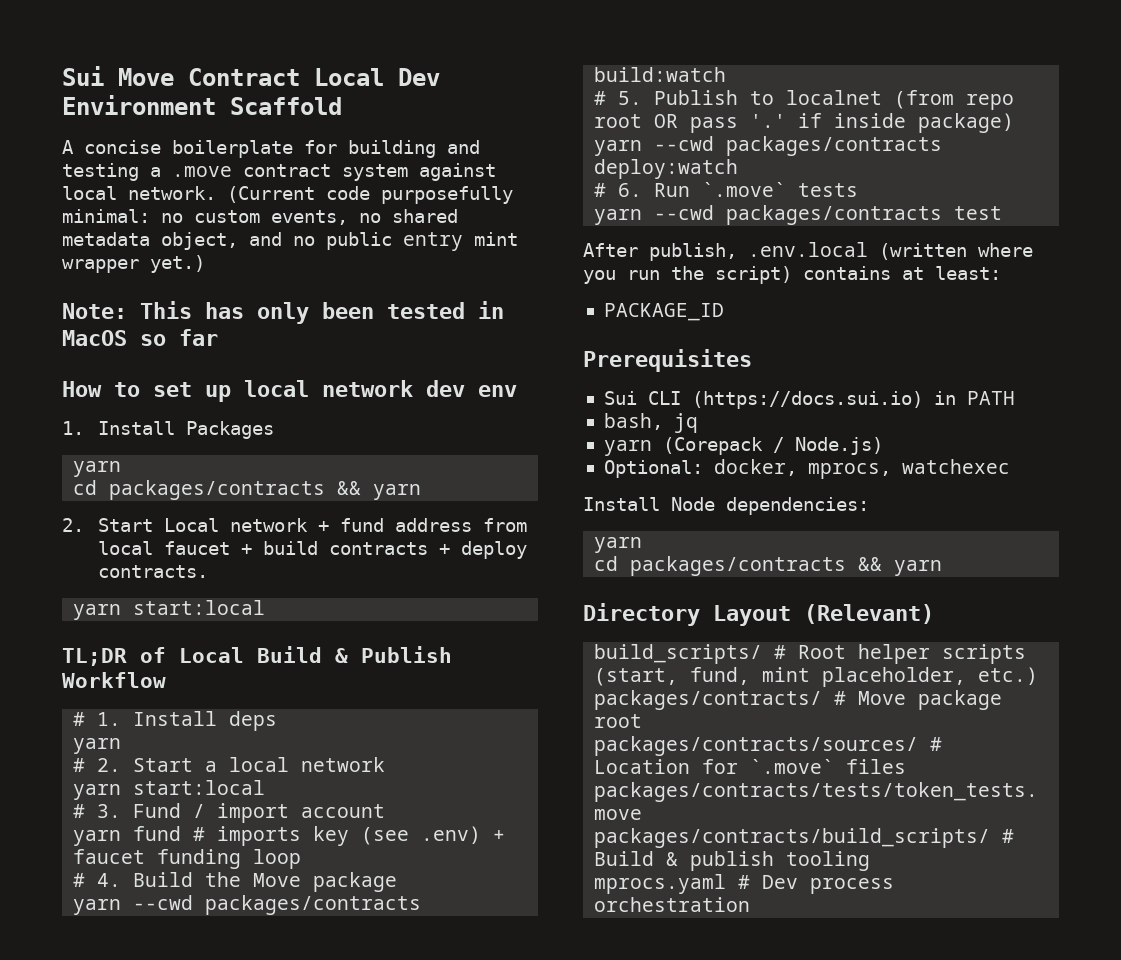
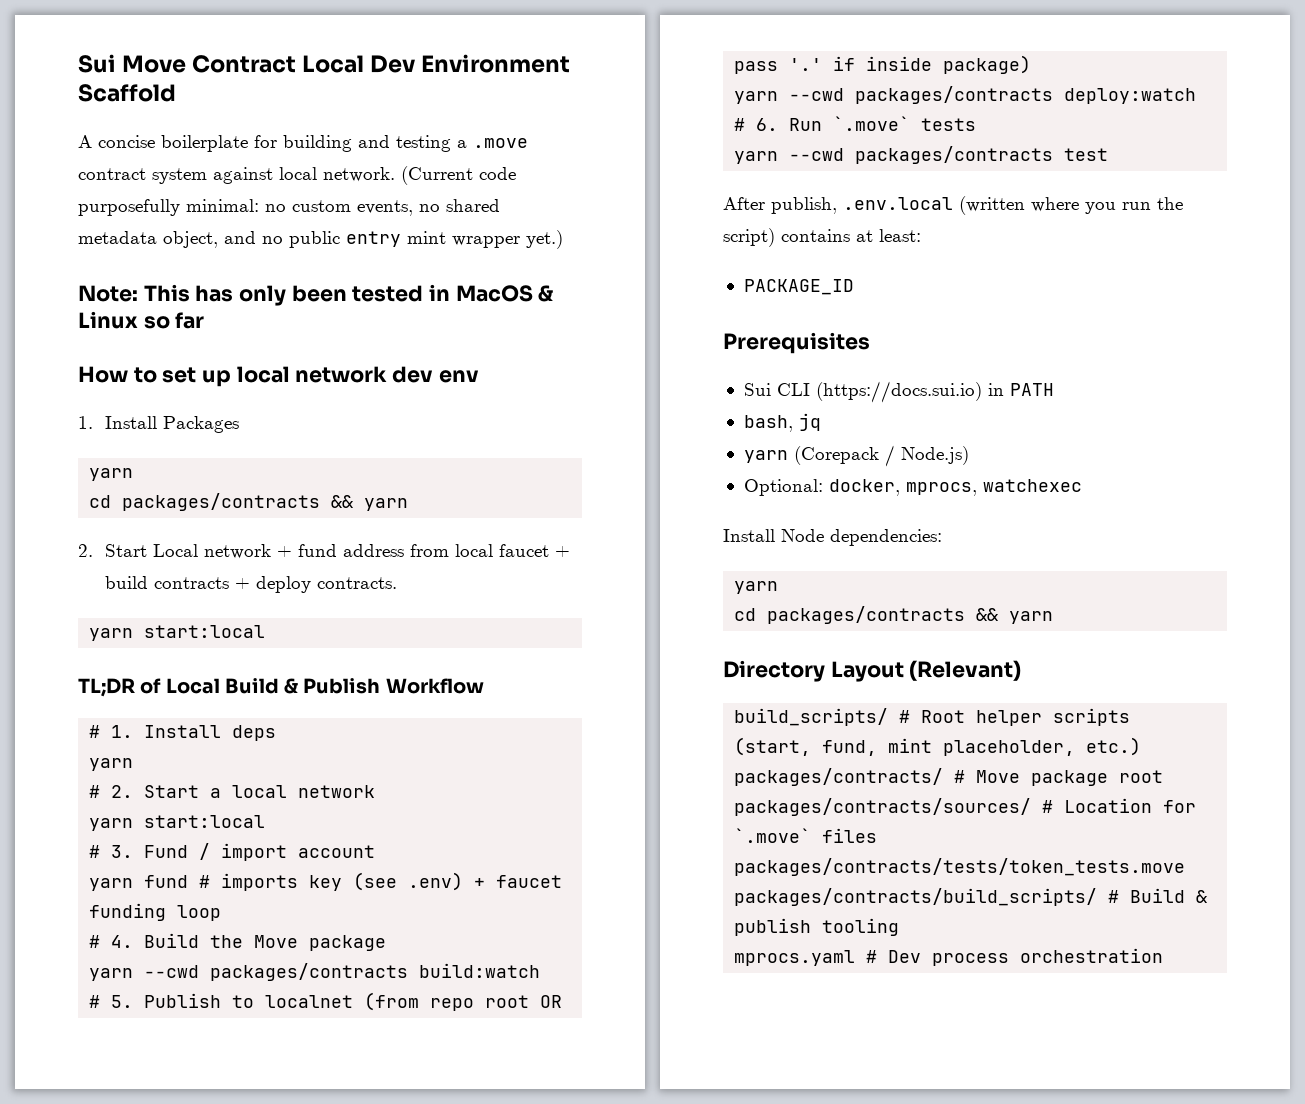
(127, 338) none -> [538,285,554,302] [78,311,138,329] & Linux

